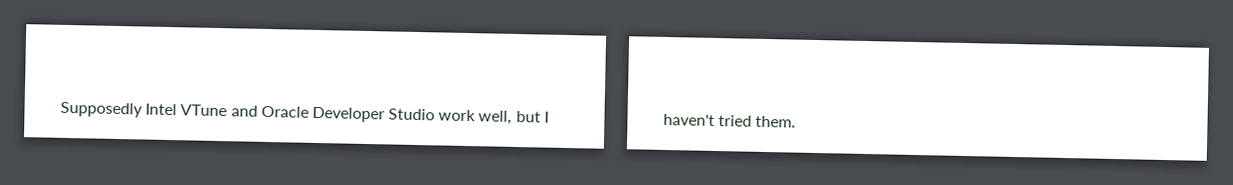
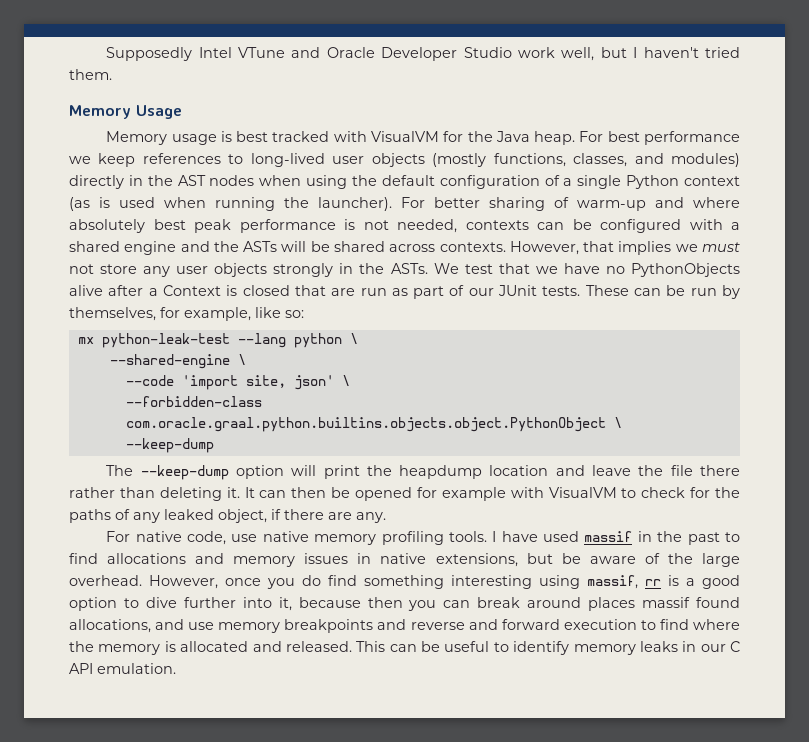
(797, 121) none -> [69,105,182,119] [106,131,740,145] [69,153,740,167] [69,175,740,189] [69,197,740,211] [69,219,740,233] [69,241,741,255] [69,263,740,277] [69,285,740,299] [69,307,304,321] [77,333,358,348] [109,354,246,369] [125,375,350,390] [125,396,262,407] [125,417,622,432] [125,438,214,453] [106,465,740,480] [69,487,740,501] [69,509,386,523] [106,531,740,545] [69,553,741,567] [69,575,740,589] [69,597,741,611] [69,619,741,633] [69,641,740,655] [69,663,176,674] // Memory Usage // Memory usage is best tracked with VisualVM for the Java heap. For best performance we keep references to long-lived user objects (mostly functions, classes, and modules) directly in the AST nodes when using the default configuration of a single Python context (as is used when running the launcher). For better sharing of warm-up and where absolutely best peak performance is not needed, contexts can be configured with a shared engine and the ASTs will be shared across contexts. However, that implies we must not store any user objects strongly in the ASTs. We test that we have no PythonObjects alive after a Context is closed that are run as part of our JUnit tests. These can be run by themselves, for example, like so: // mx python-leak-test --lang python \ // --shared-engine \ // --code 'import site, json' \ // --forbidden-class com.oracle.graal.python.builtins.objects.object.PythonObject \ // --keep-dump // The --keep-dump option will print the heapdump location and leave the file there rather than deleting it. It can then be opened for example with VisualVM to check for the paths of any leaked object, if there are any. // For native code, use native memory profiling tools. I have used massif in the past to find allocations and memory issues in native extensions, but be aware of the large overhead. However, once you do find something interesting using massif, rr is a good option to dive further into it, because then you can break around places massif found allocations, and use memory breakpoints and reverse and forward execution to find where the memory is allocated and released. This can be useful to identify memory leaks in our C API emulation.

